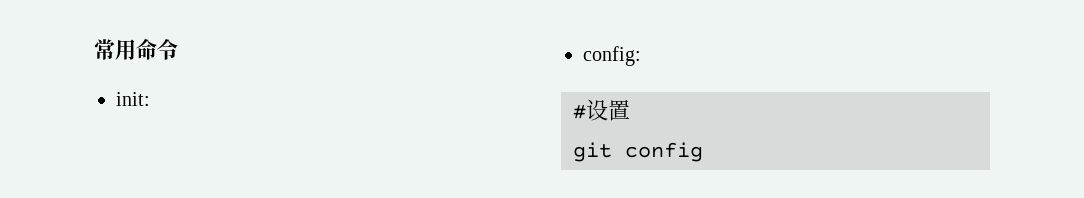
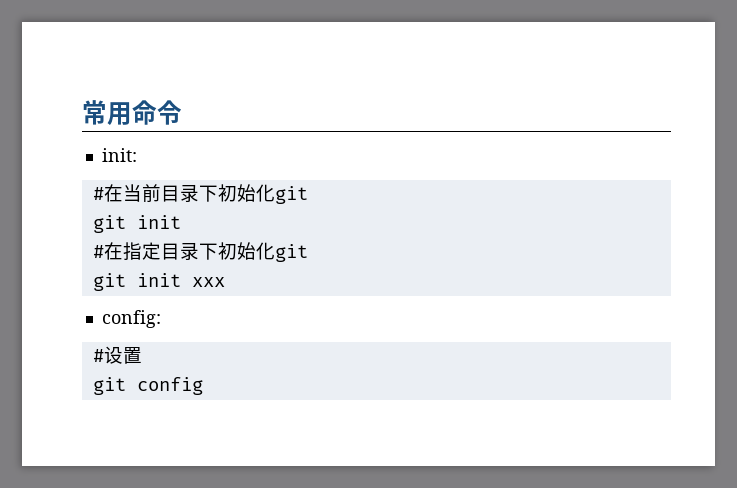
(150, 99) none -> [92,184,308,204] [92,215,181,233] [92,242,308,262] [92,273,225,291] // #在当前目录下初始化git // git init // #在指定目录下初始化git // git init xxx

